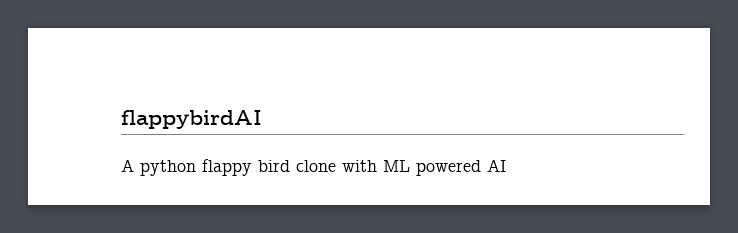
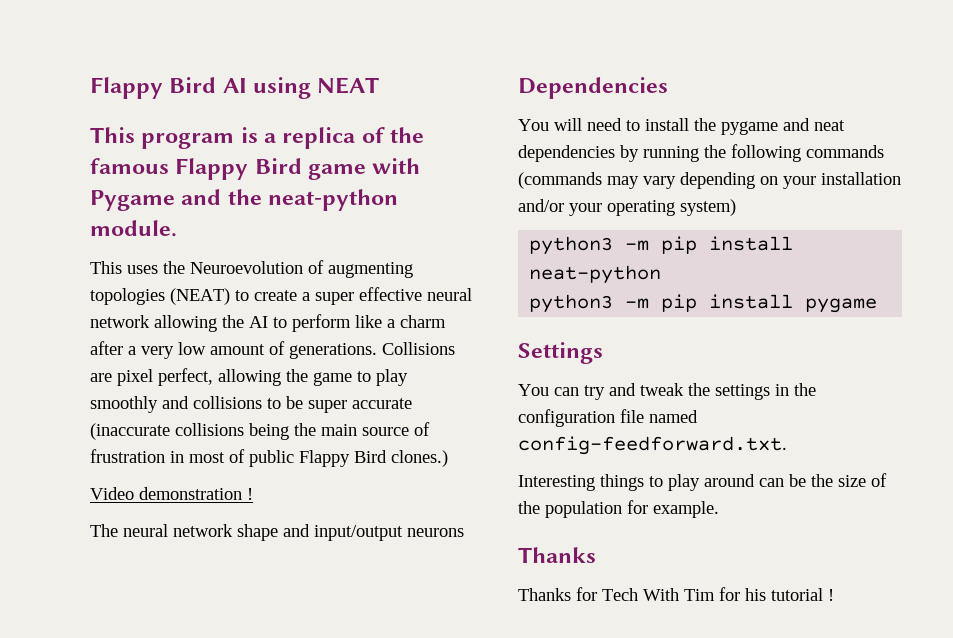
[121,110,262,129] [121,159,506,176] flappybirdAI // A python flappy bird clone with ML powered AI -> [90,77,380,99] [90,127,425,149] [90,158,421,180] [90,189,399,211] [90,220,177,237] [90,260,413,278] [90,287,472,305] [90,314,446,332] [90,341,455,359] [90,368,408,386] [90,396,412,413] [90,422,430,440] [90,449,448,467] [90,487,253,500] [90,524,464,541] [518,77,668,99] [518,118,845,135] [518,144,884,162] [518,172,901,189] [518,199,736,216] [529,236,794,255] [529,265,662,284] [529,294,878,313] [518,342,603,364] [518,383,816,400] [518,409,698,427] [518,436,787,455] [518,473,887,491] [518,500,719,518] [518,547,596,563] [518,587,834,601] Flappy Bird AI using NEAT // This program is a replica of the famous Flappy Bird game with Pygame and the neat-python module. // This uses the Neuroevolution of augmenting topologies (NEAT) to create a super effective neural network allowing the AI to perform like a charm after a very low amount of generations. Collisions are pixel perfect, allowing the game to play smoothly and collisions to be super accurate (inaccurate collisions being the main source of frustration in most of public Flappy Bird clones.) // Video demonstration ! // The neural network shape and input/output neurons // Dependencies // You will need to install the pygame and neat dependencies by running the following commands (commands may vary depending on your installation and/or your operating system) // python3 -m pip install neat-python // python3 -m pip install pygame // Settings // You can try and tweak the settings in the configuration file named config-feedforward.txt. // Interesting things to play around can be the size of the population for example. // Thanks // Thanks for Tech With Tim for his tutorial !

